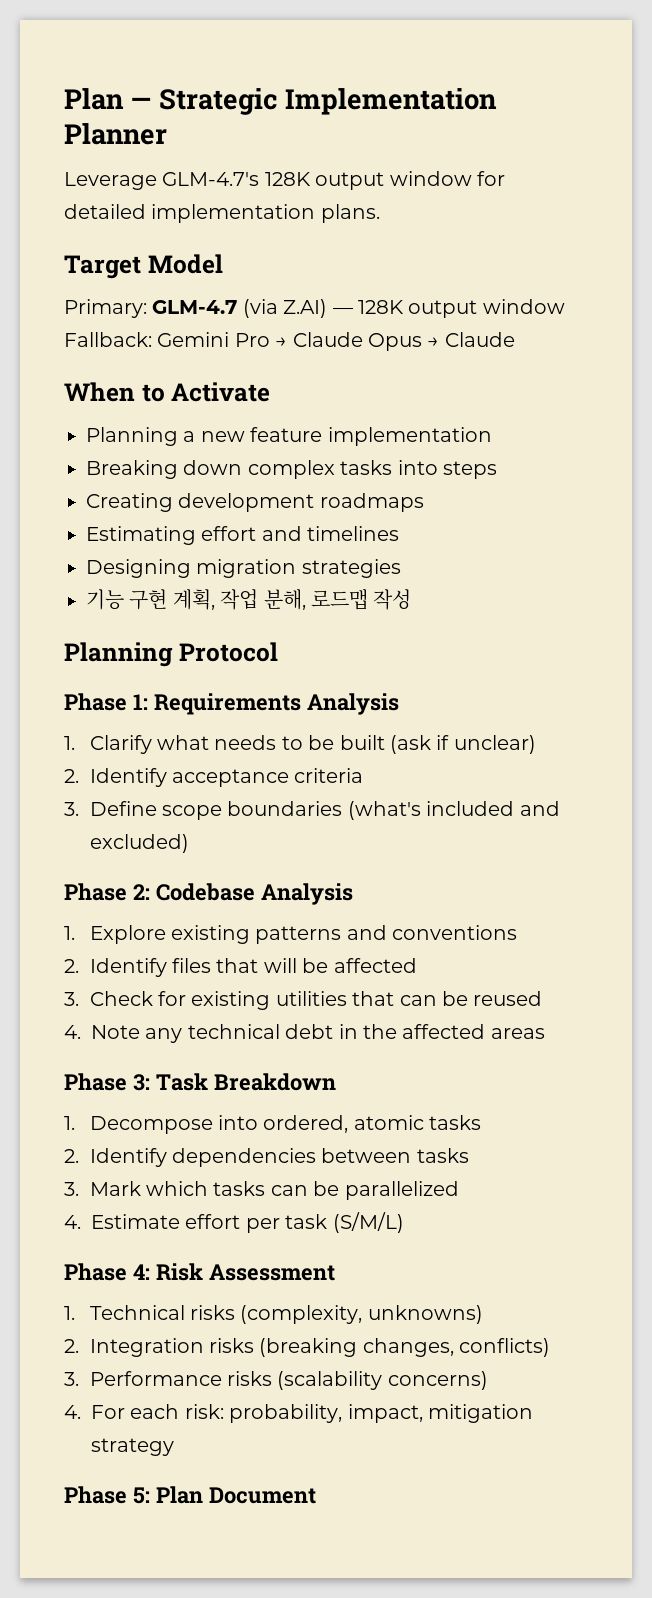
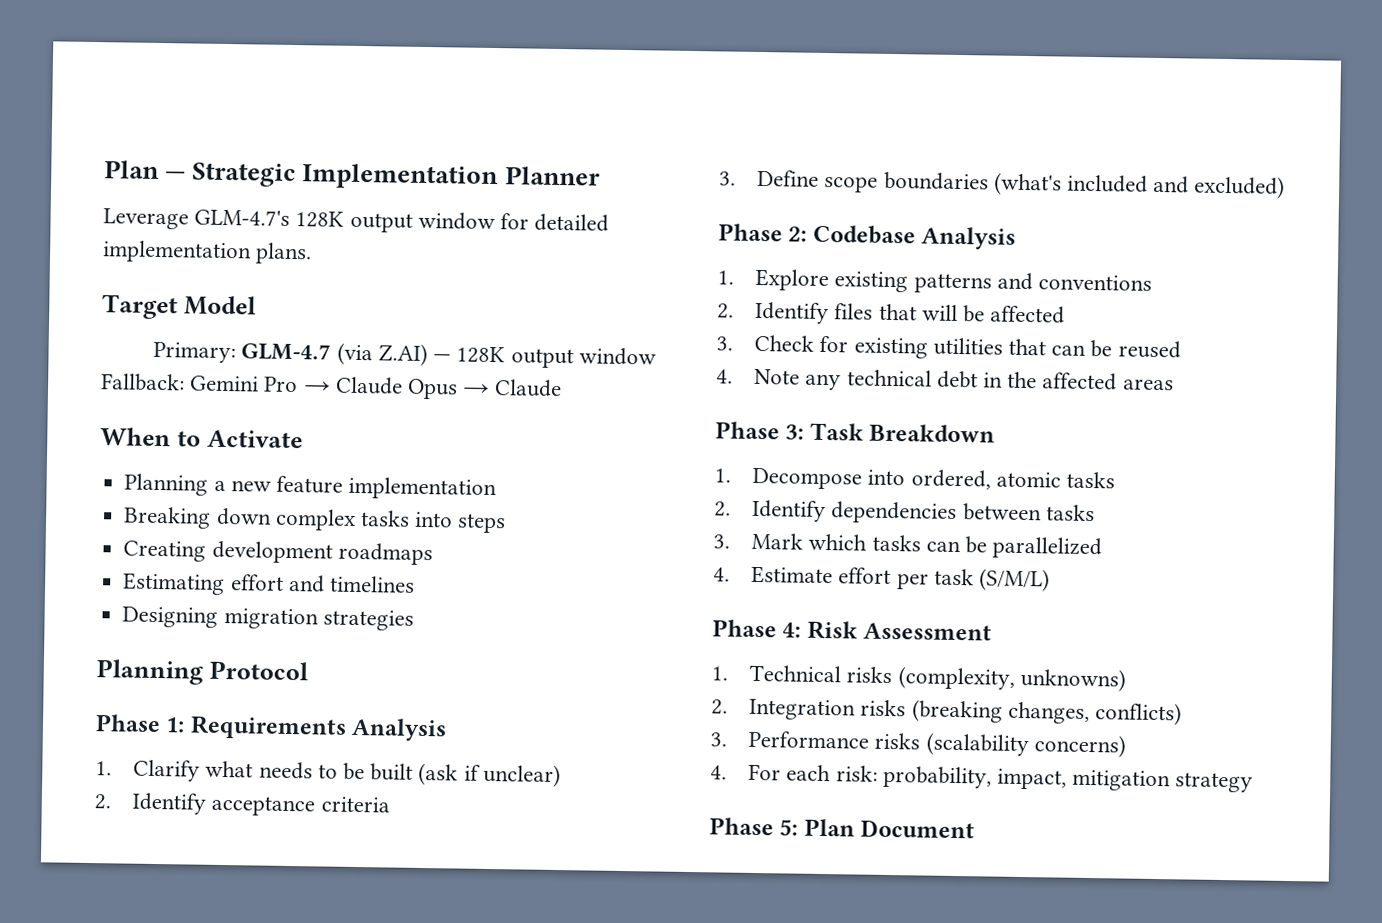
[86,589,412,610] // 기능 구현 계획, 작업 분해, 로드맵 작성 -> (414, 620) none

